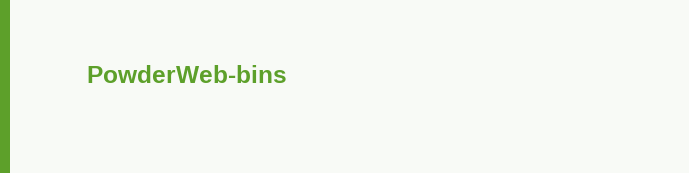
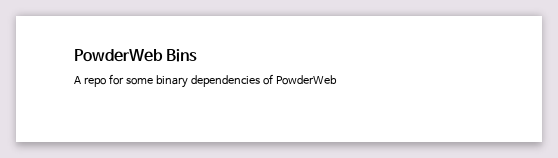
[87,65,287,83] PowderWeb-bins -> [74,49,198,62] [74,74,337,88] PowderWeb Bins // A repo for some binary dependencies of PowderWeb

